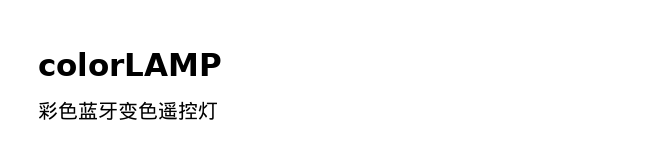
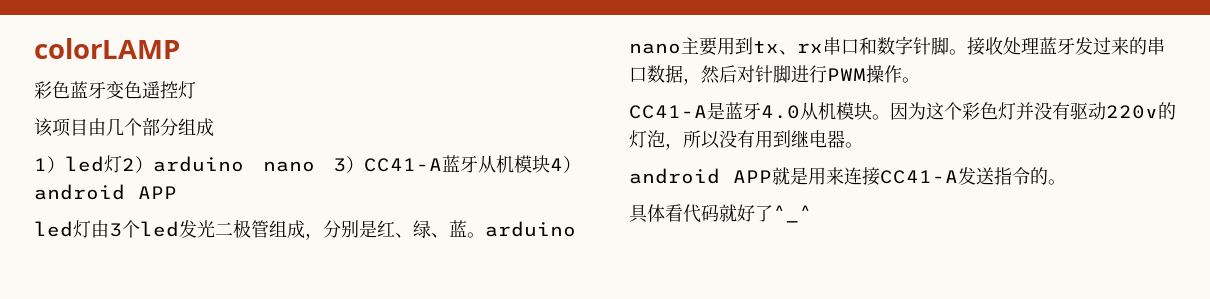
(218, 110) none -> [34,118,214,137] [34,155,581,173] [34,184,177,200] [34,219,576,240] [629,36,1165,56] [629,65,920,85] [629,102,1176,120] [629,130,863,150] [629,167,1066,186] [629,204,812,223] // 该项目由几个部分组成 // 1）led灯2）arduino nano 3）CC41-A蓝牙从机模块4）android APP // led灯由3个led发光二极管组成，分别是红、绿、蓝。arduino nano主要用到tx、rx串口和数字针脚。接收处理蓝牙发过来的串口数据，然后对针脚进行PWM操作。 // CC41-A是蓝牙4.0从机模块。因为这个彩色灯并没有驱动220v的灯泡，所以没有用到继电器。 // android APP就是用来连接CC41-A发送指令的。 // 具体看代码就好了^_^

